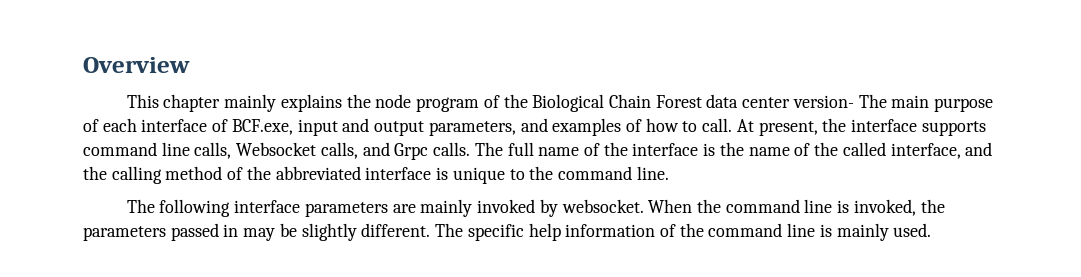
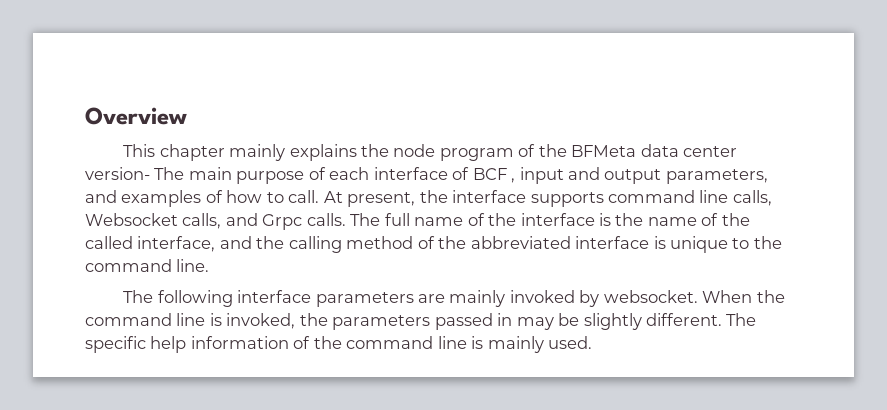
[532,94,702,112] Biological Chain Forest -> [571,145,637,157] BFMeta
[231,119,293,135] BCF.exe, -> [472,168,516,183] BCF ,

